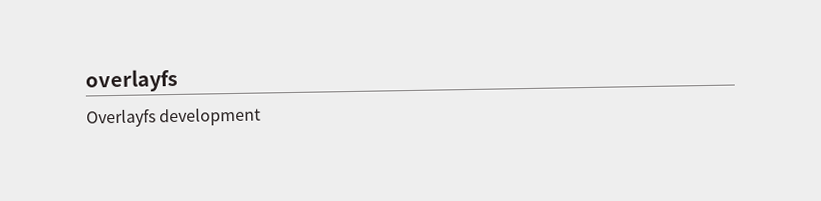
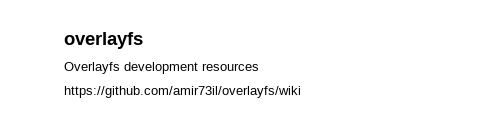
(262, 117) none -> [202,63,259,71] [64,86,301,98] resources // https://github.com/amir73il/overlayfs/wiki

